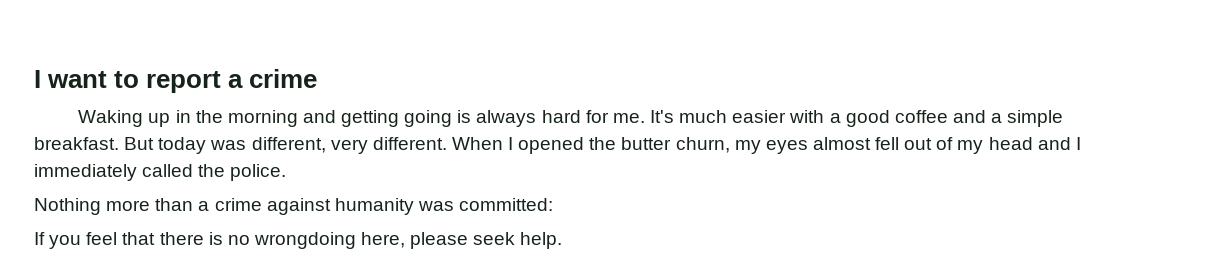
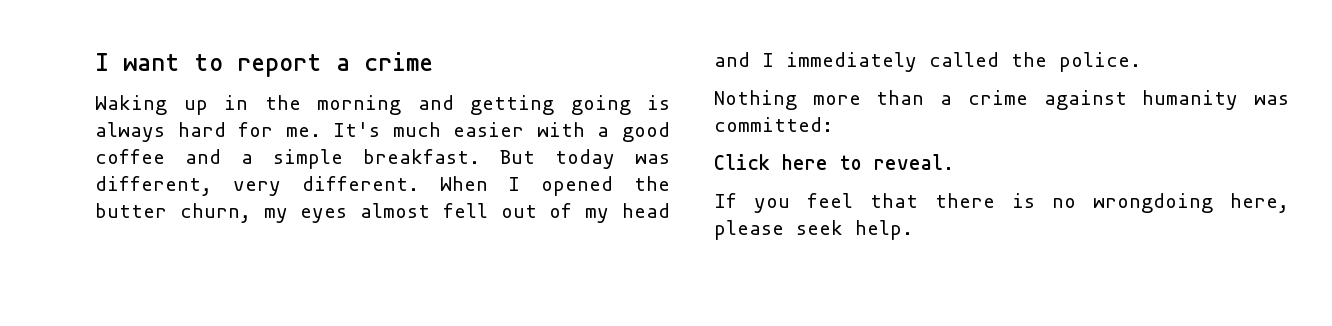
(554, 204) none -> [714,154,954,170] // Click here to reveal.

